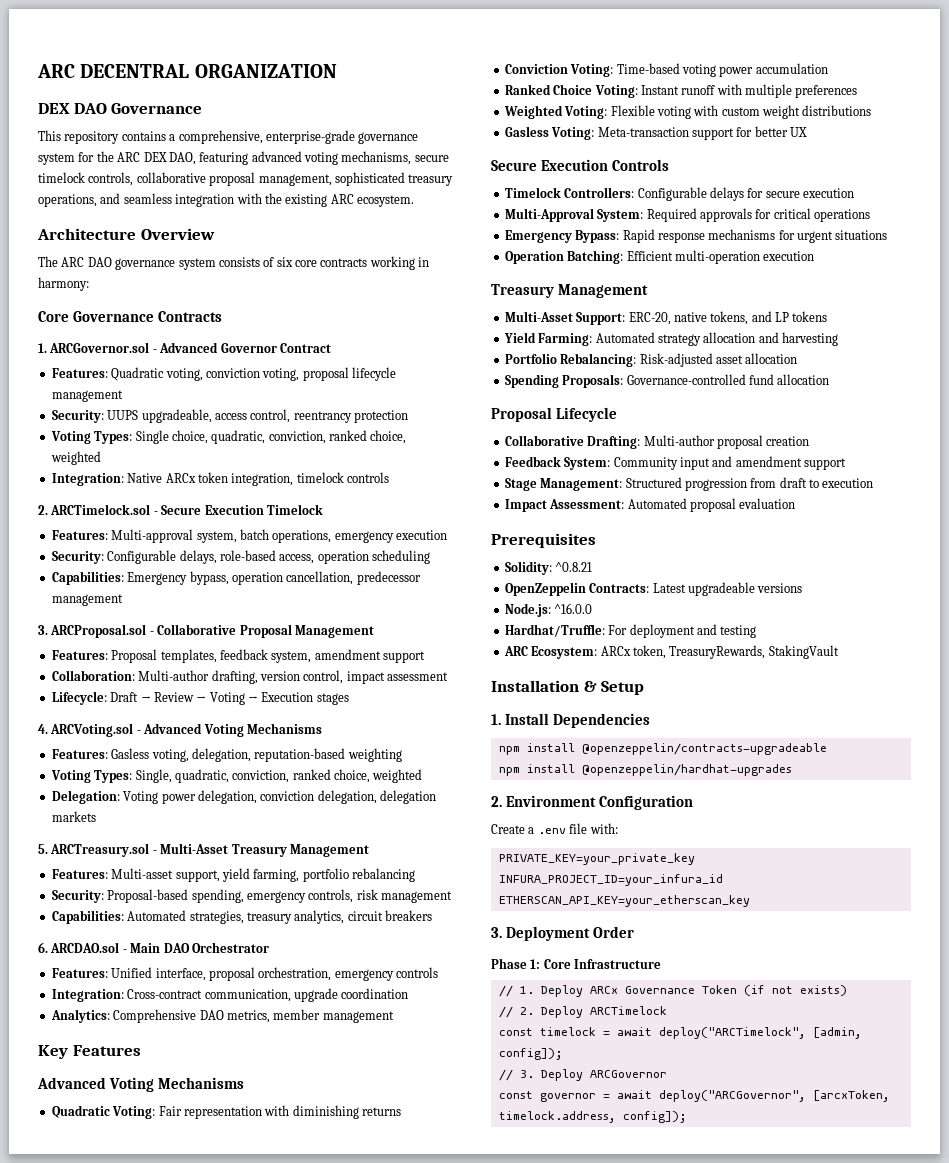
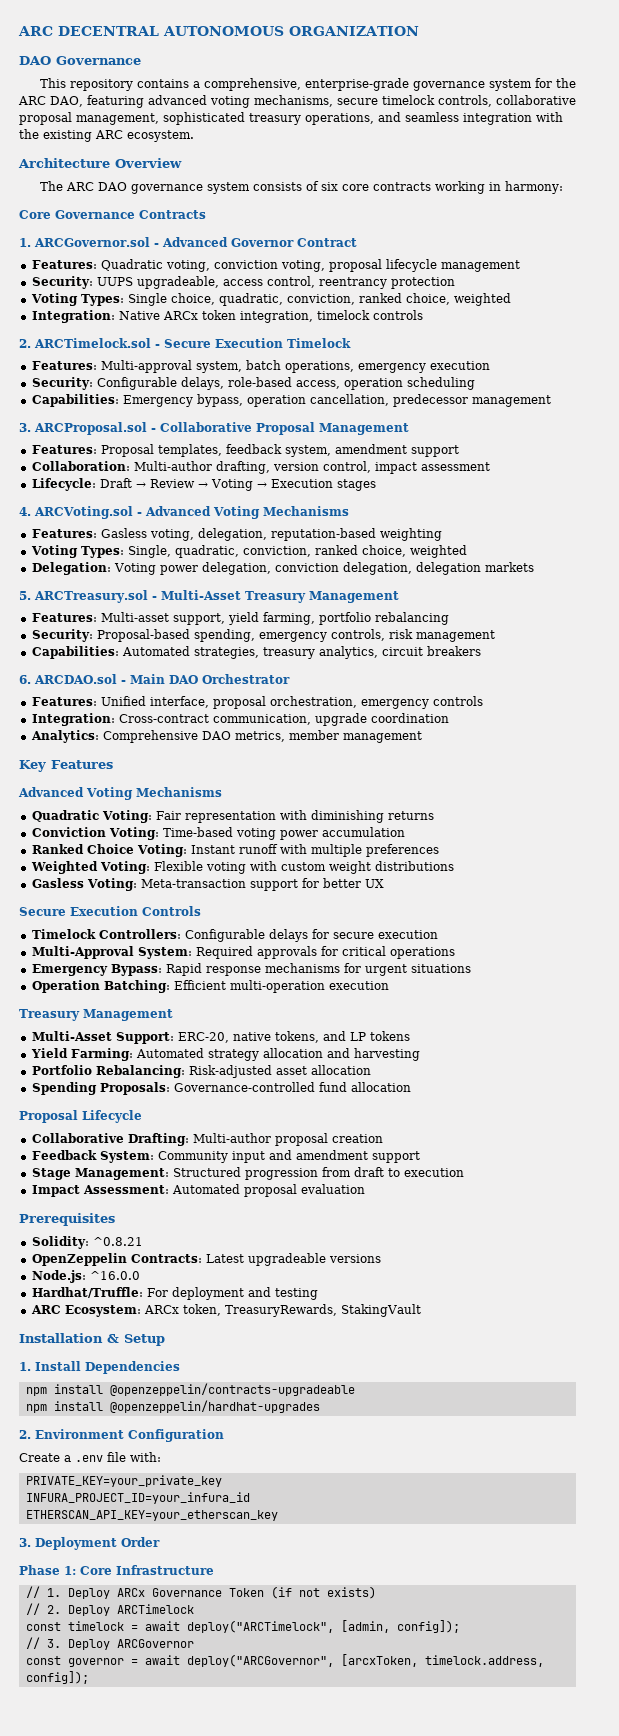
(190, 71) none -> [163,26,284,36] AUTONOMOUS
[38,103,70,114] DEX -> (419, 31) none
[143,152,167,162] DEX -> (46, 100) none

